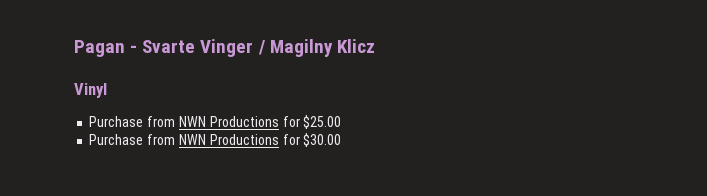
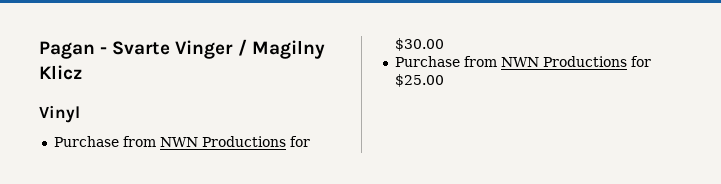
[303,115,342,129] [89,133,342,147] $25.00 // Purchase from NWN Productions for $30.00 -> [394,38,444,51] [394,56,651,67] [394,74,444,87] $30.00 // Purchase from NWN Productions for $25.00

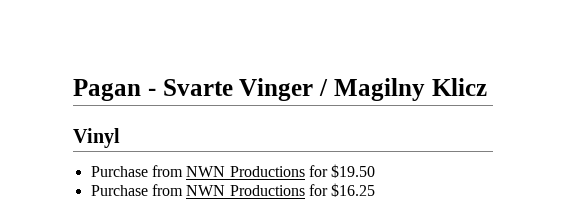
[394,38,444,51] [394,56,651,67] [394,74,444,87] $30.00 // Purchase from NWN Productions for $25.00 -> [331,164,376,178] [90,183,376,197] $19.50 // Purchase from NWN Productions for $16.25

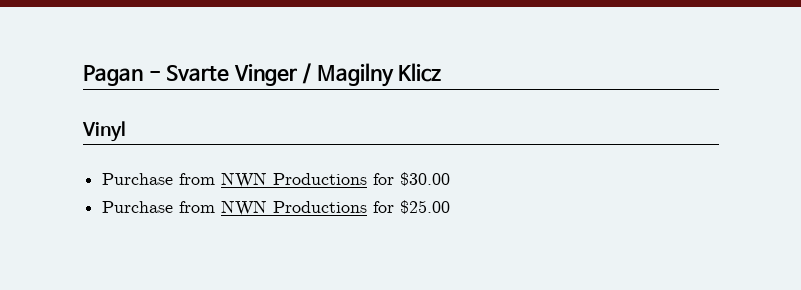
[331,164,376,178] [90,183,376,197] $19.50 // Purchase from NWN Productions for $16.25 -> [400,172,451,186] [102,200,451,216] $30.00 // Purchase from NWN Productions for $25.00

